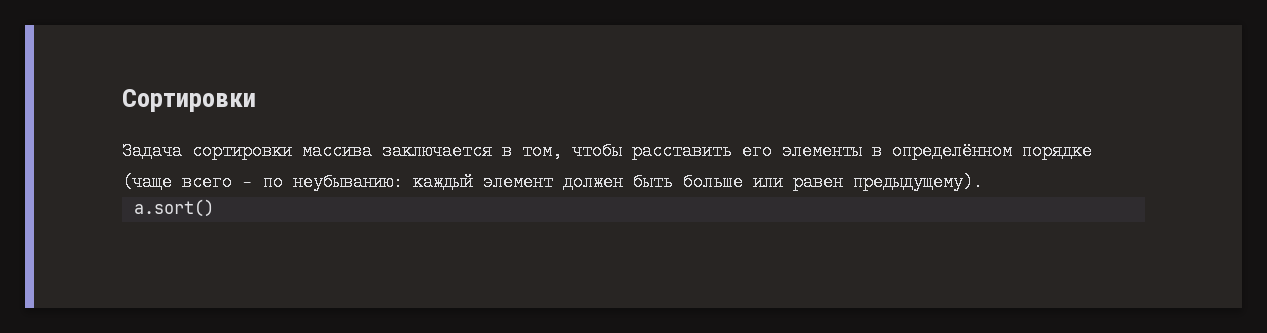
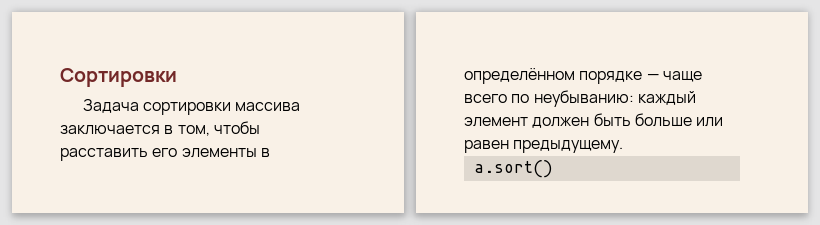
[122,173,253,191] (чаще всего — -> [646,71,702,82] [464,94,507,103] — чаще всего
[853,173,983,191] предыдущему). -> [513,140,624,153] предыдущему.

